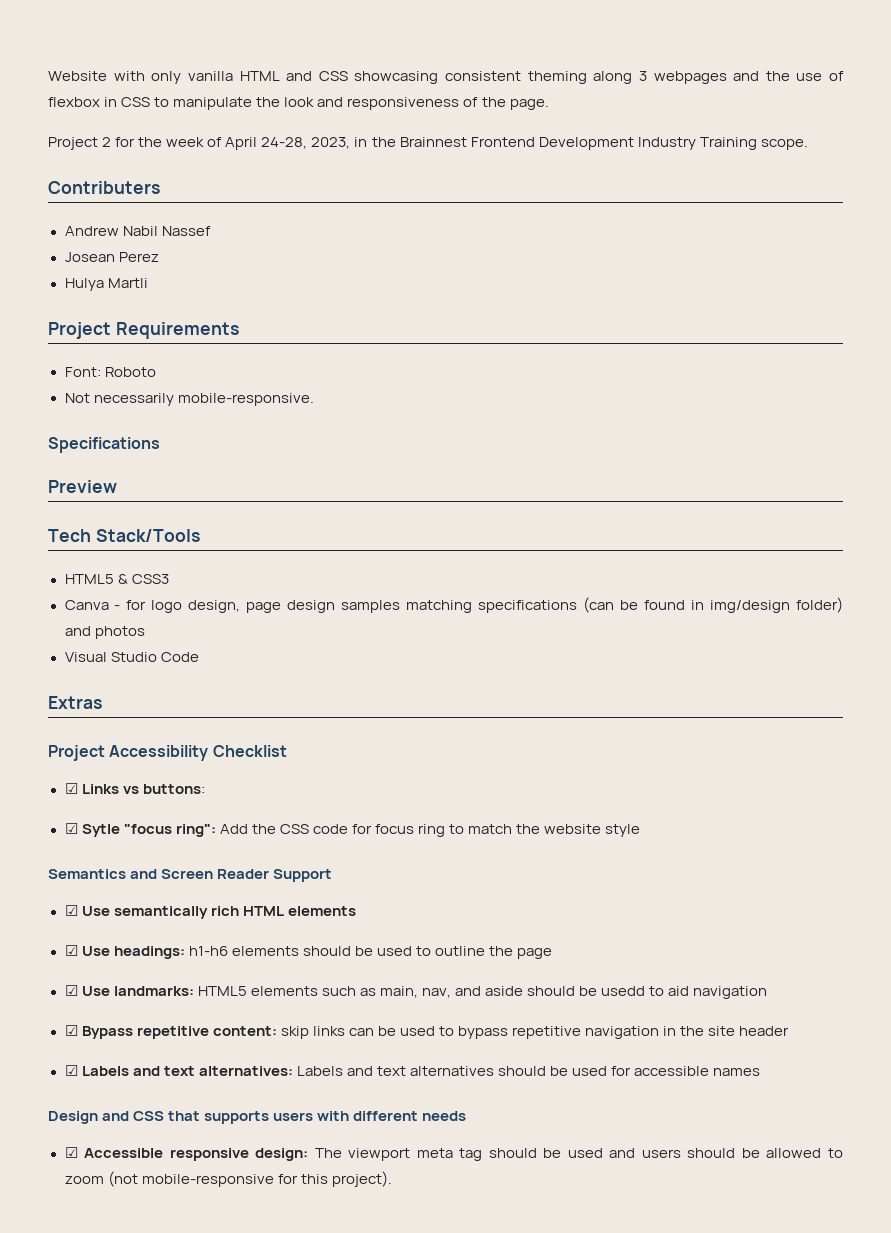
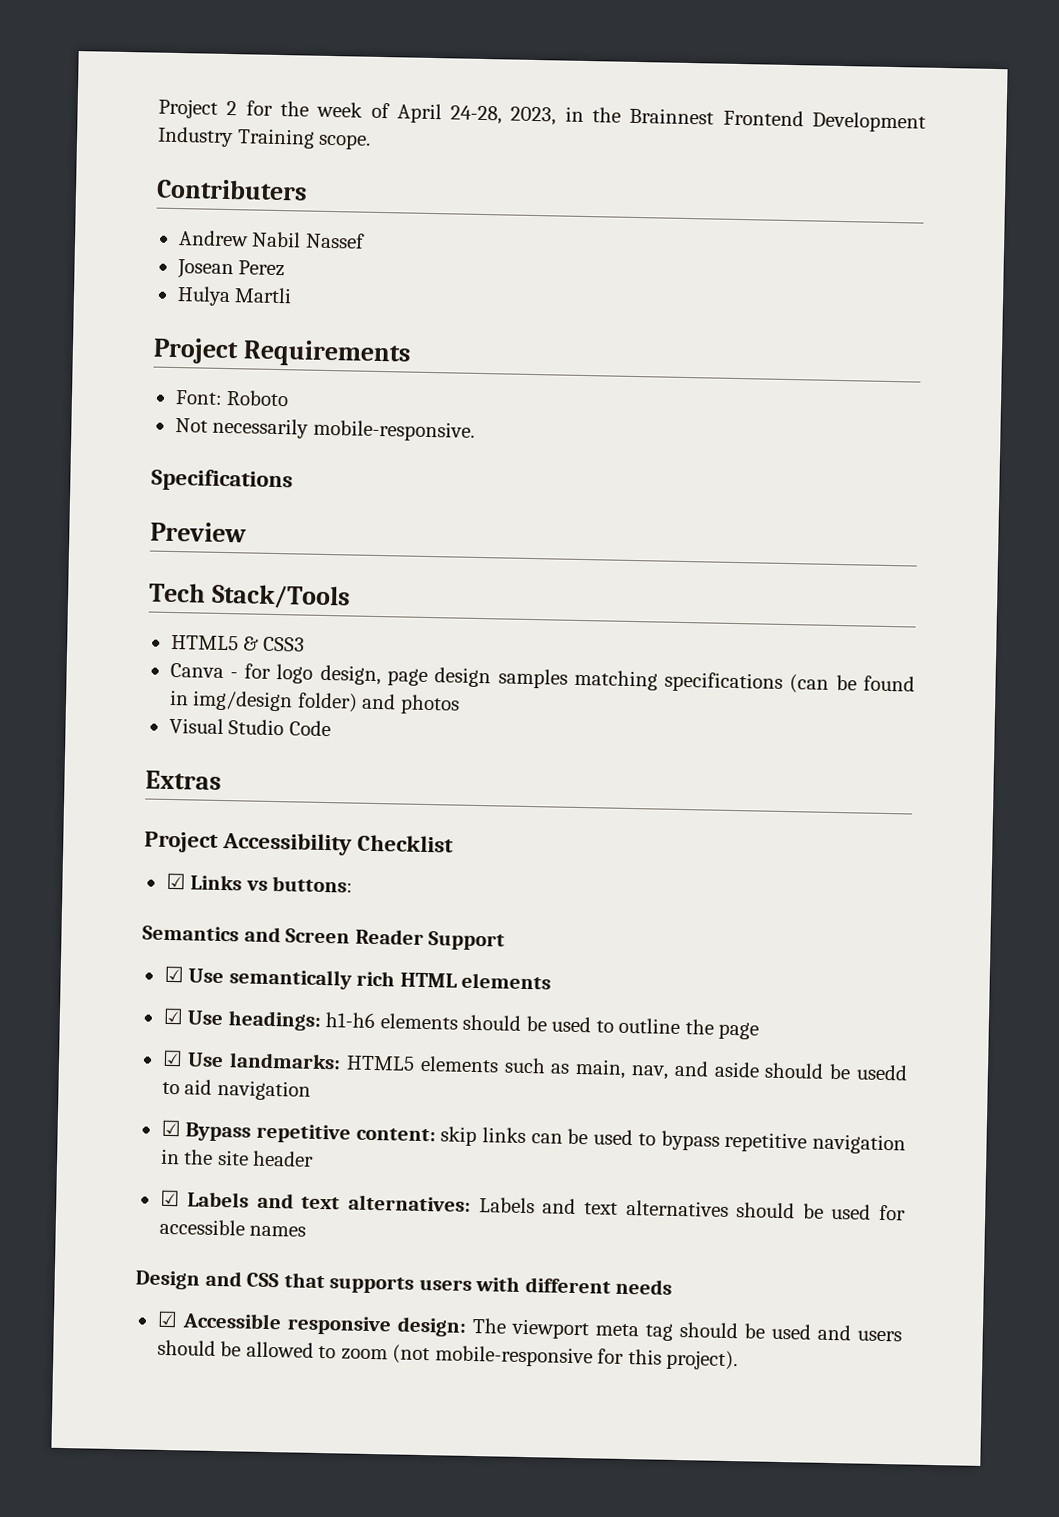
[48,71,844,84] [48,97,549,110] Website with only vanilla HTML and CSS showcasing consistent theming along 3 webpages and the use of flexbox in CSS to manipulate the look and responsiveness of the page. // -> (158, 108) none
[64,823,641,837] // ☑ Sytle "focus ring": Add the CSS code for focus ring to match the website style -> (354, 884) none

